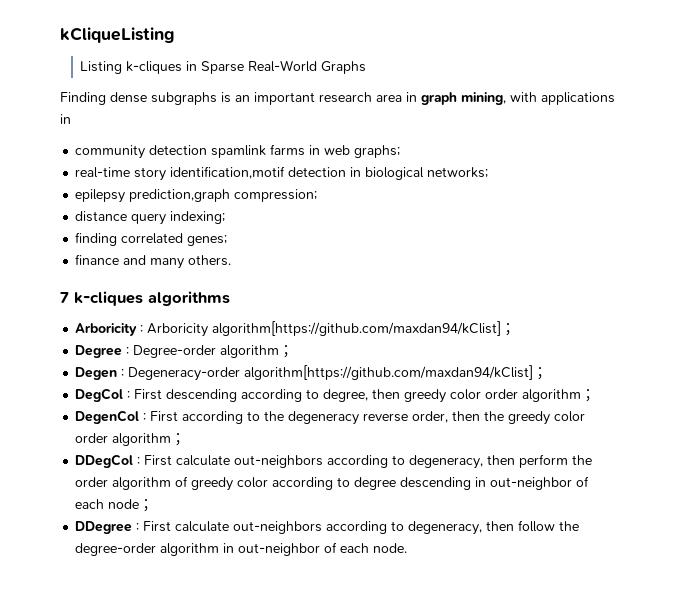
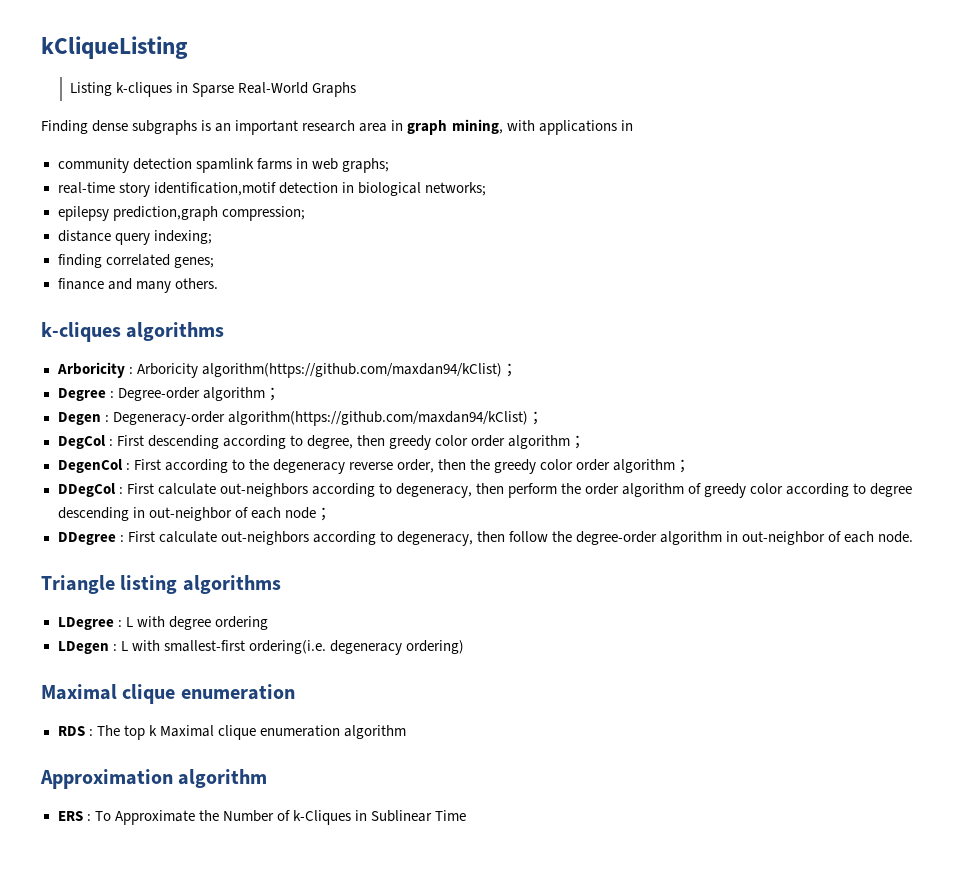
[60,292,69,303] 7 -> (218, 283) none
[212,321,502,336] algorithm[https://github.com/maxdan94/kClist] -> [201,363,502,378] algorithm(https://github.com/maxdan94/kClist)
[244,365,534,380] algorithm[https://github.com/maxdan94/kClist] -> [227,411,528,426] algorithm(https://github.com/maxdan94/kClist)
(408, 548) none -> [41,575,281,594] [57,616,268,630] [57,640,464,655] [41,684,295,704] [57,725,406,740] [40,769,268,789] [57,810,467,825] // Triangle listing algorithms // LDegree : L with degree ordering // LDegen : L with smallest-first ordering(i.e. degeneracy ordering) // Maximal clique enumeration // RDS : The top k Maximal clique enumeration algorithm // Approximation algorithm // ERS : To Approximate the Number of k-Cliques in Sublinear Time

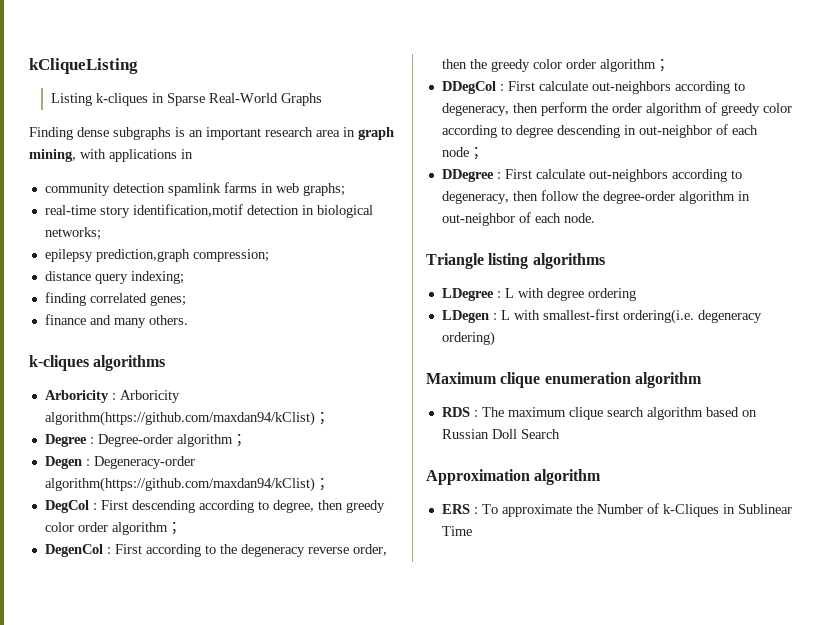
[41,684,295,704] Maximal clique enumeration -> [426,372,702,388] Maximum clique enumeration algorithm
[123,725,406,740] top k Maximal clique enumeration algorithm -> [507,407,757,420] [441,429,560,439] maximum clique search algorithm based on Russian Doll Search
[114,810,195,825] Approximate -> [501,504,572,517] approximate

